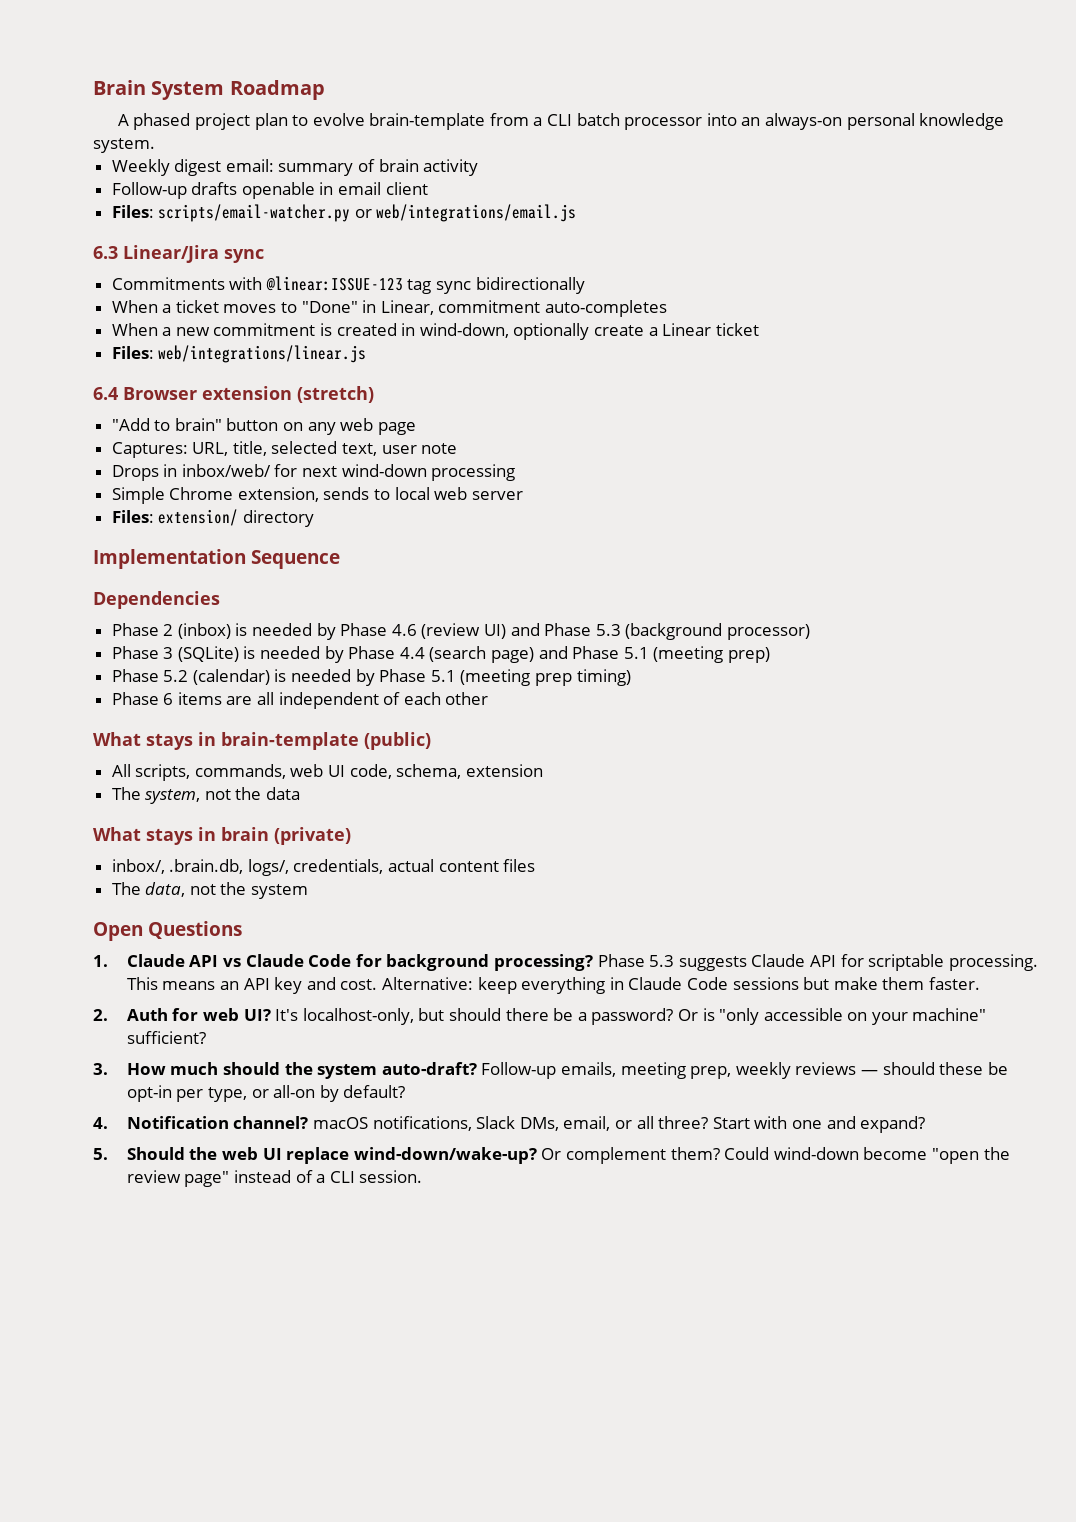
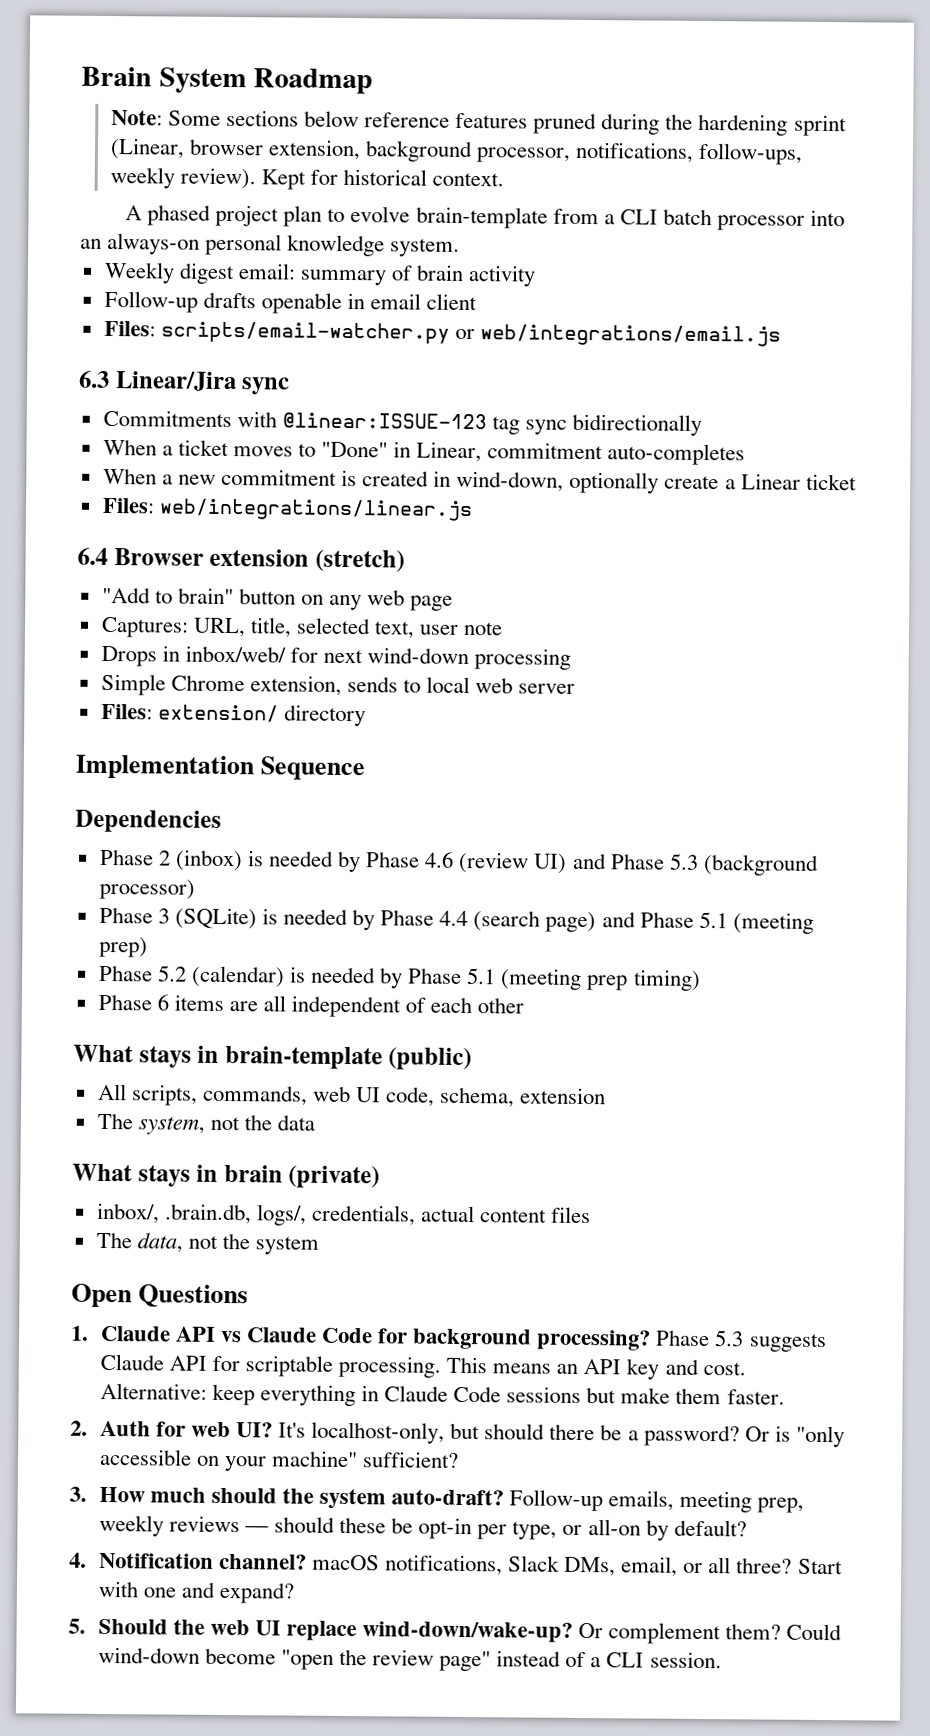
(325, 90) none -> [110,109,847,137] [109,138,804,165] [109,167,505,190] // Note: Some sections below reference features pruned during the hardening sprint (Linear, browser extension, background processor, notifications, follow-ups, weekly review). Kept for historical context.

